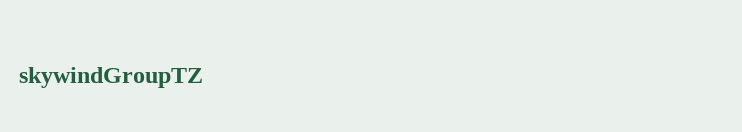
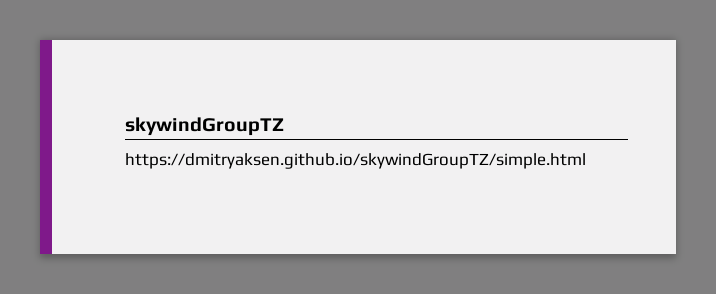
(203, 77) none -> [125,153,586,169] // https://dmitryaksen.github.io/skywindGroupTZ/simple.html

